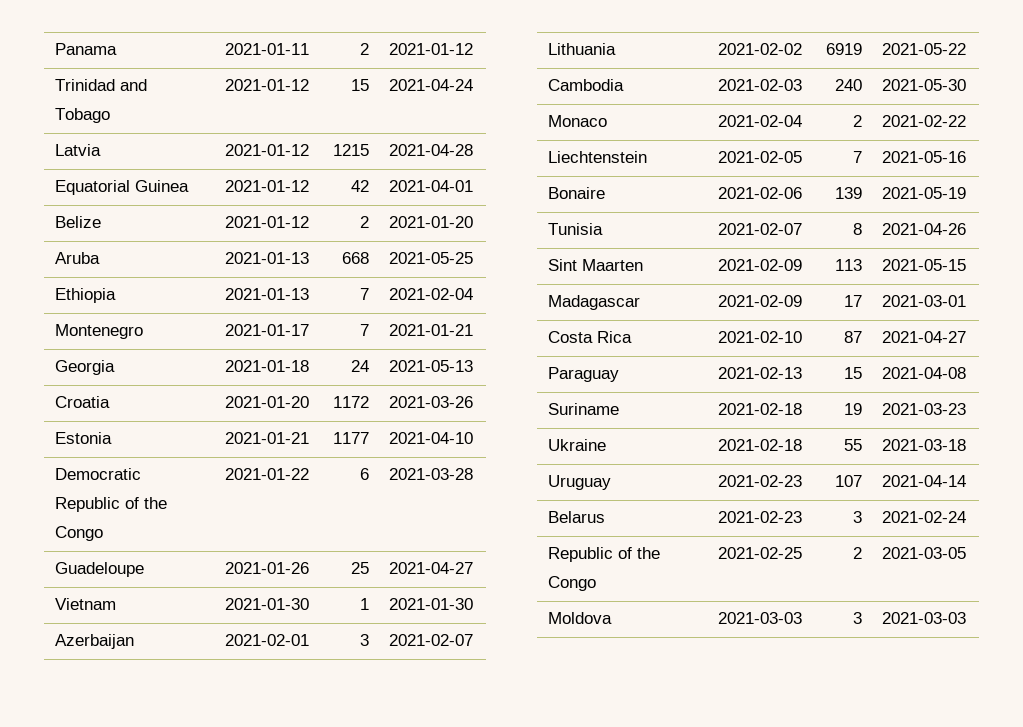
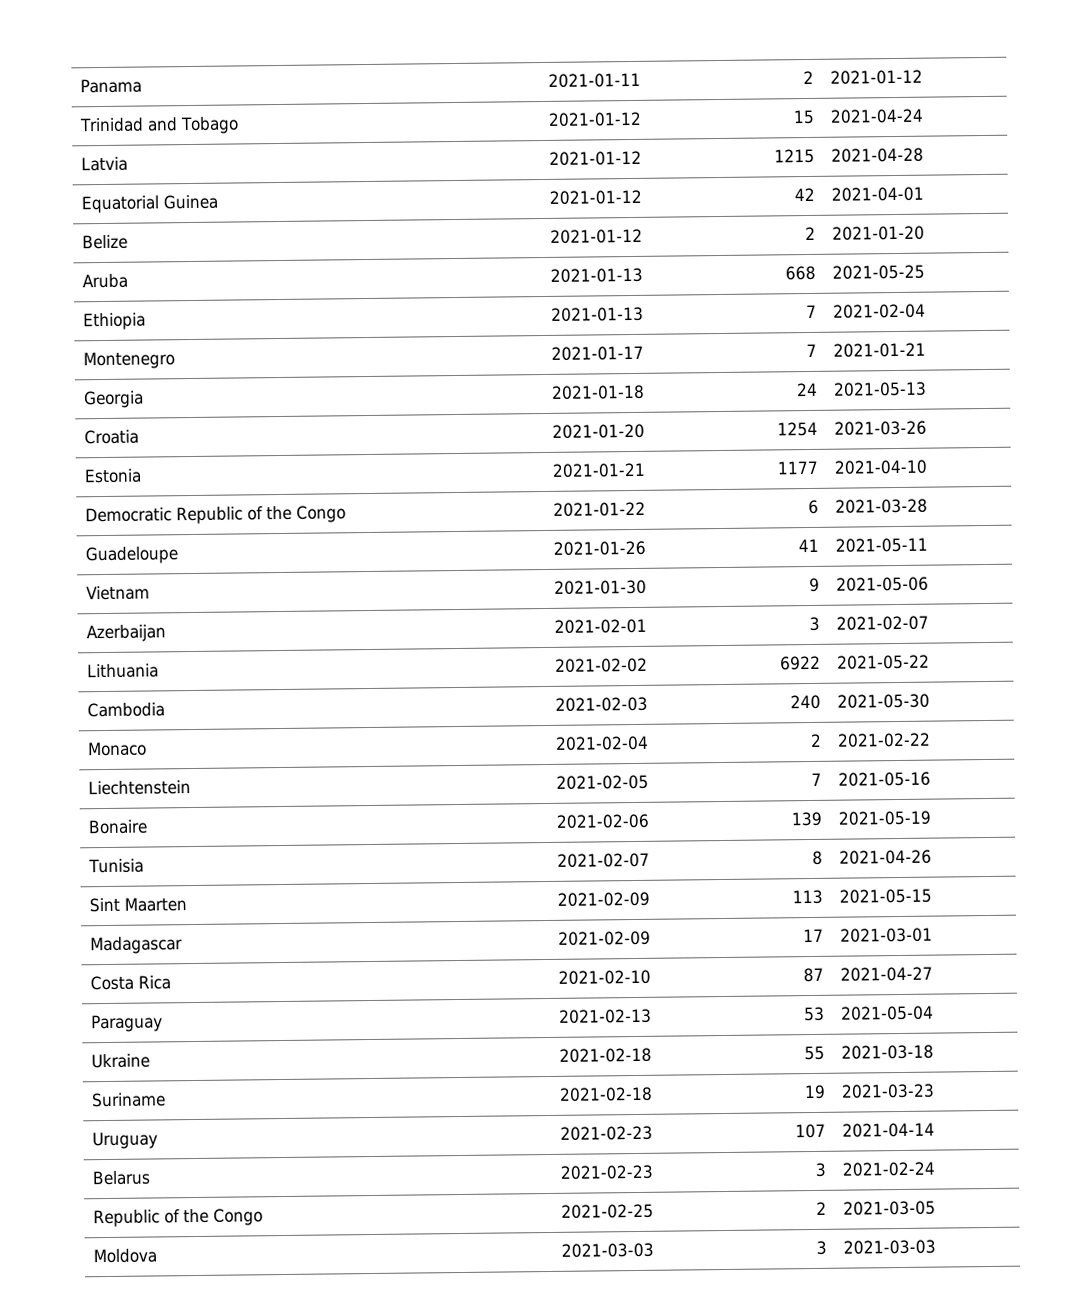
[332,396,369,408] 1172 -> [777,421,819,437] 1254
[350,562,369,574] [388,562,473,574] 25 | 2021-04-27 -> [798,538,820,553] [834,537,928,553] 41 | 2021-05-11
[359,598,369,610] [388,598,473,610] 1 | 2021-01-30 -> [809,577,821,593] [835,576,929,592] 9 | 2021-05-06
[825,43,862,55] 6919 -> [780,655,822,671] 6922
[843,367,862,379] [881,367,966,379] 15 | 2021-04-08 -> [804,1006,826,1022] [840,1005,934,1021] [90,1053,150,1069] [558,1047,652,1063] [804,1045,826,1061] [840,1044,934,1060] 53 | 2021-05-04 // Ukraine | 2021-02-18 | 55 | 2021-03-18
[547,439,606,451] [717,439,802,451] [843,439,862,451] [881,439,966,451] // Ukraine | 2021-02-18 | 55 | 2021-03-18 -> (935, 1091) none

